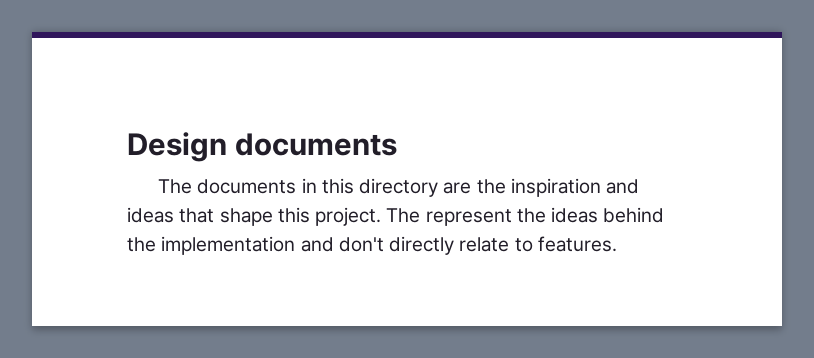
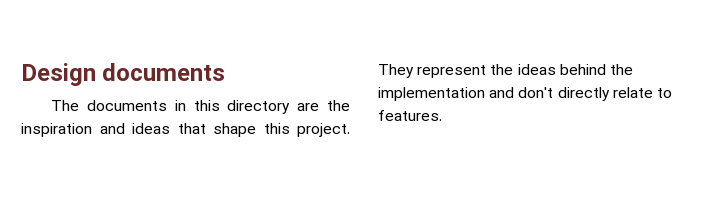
[386,208,421,223] The -> [378,64,414,78] They

